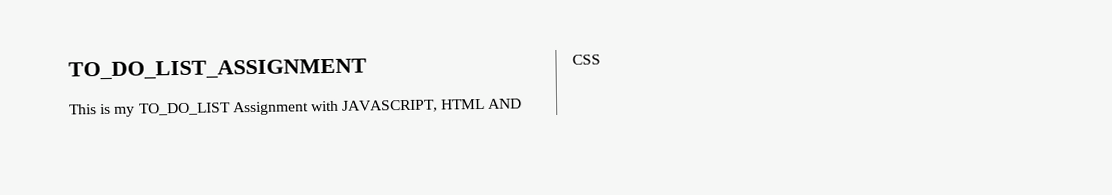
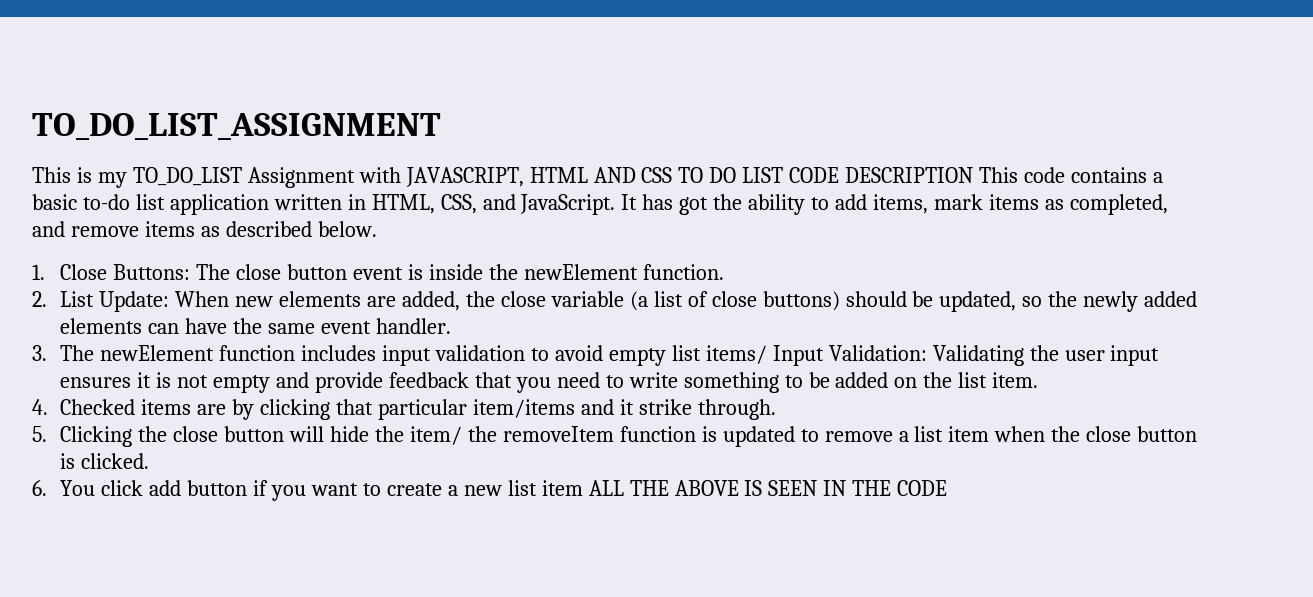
(601, 59) none -> [678,167,1163,183] [32,194,1168,215] [32,221,377,237] [32,264,724,280] [32,291,1198,312] [60,318,452,334] [32,345,1160,366] [60,372,1039,393] [32,399,776,420] [32,426,1198,447] [60,453,150,469] [32,480,948,501] TO DO LIST CODE DESCRIPTION This code contains a basic to-do list application written in HTML, CSS, and JavaScript. It has got the ability to add items, mark items as completed, and remove items as described below. // 1. Close Buttons: The close button event is inside the newElement function. // 2. List Update: When new elements are added, the close variable (a list of close buttons) should be updated, so the newly added elements can have the same event handler. // 3. The newElement function includes input validation to avoid empty list items/ Input Validation: Validating the user input ensures it is not empty and provide feedback that you need to write something to be added on the list item. // 4. Checked items are by clicking that particular item/items and it strike through. // 5. Clicking the close button will hide the item/ the removeItem function is updated to remove a list item when the close button is clicked. // 6. You click add button if you want to create a new list item ALL THE ABOVE IS SEEN IN THE CODE

